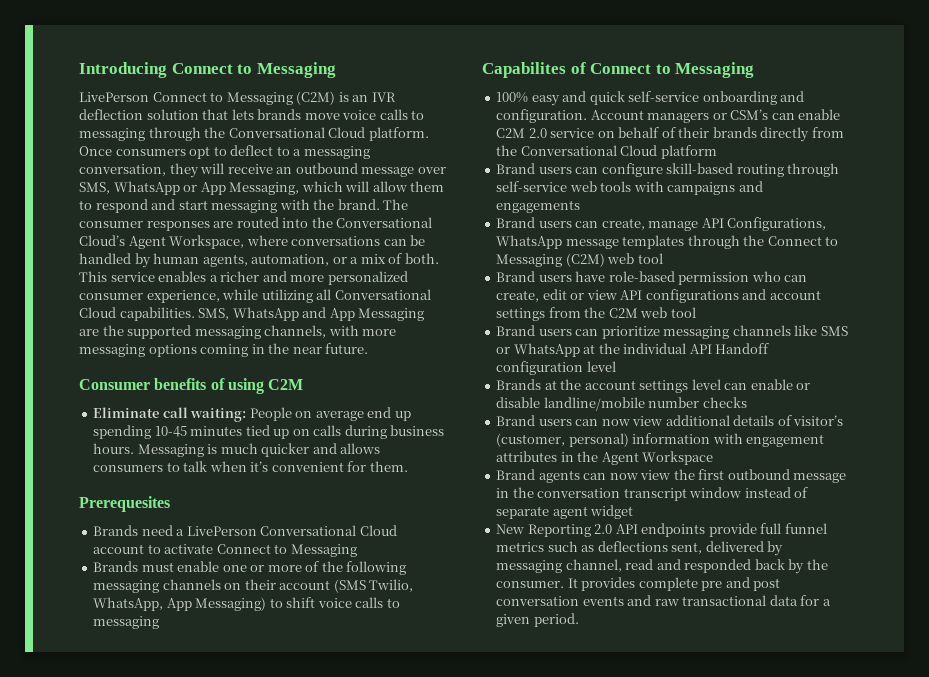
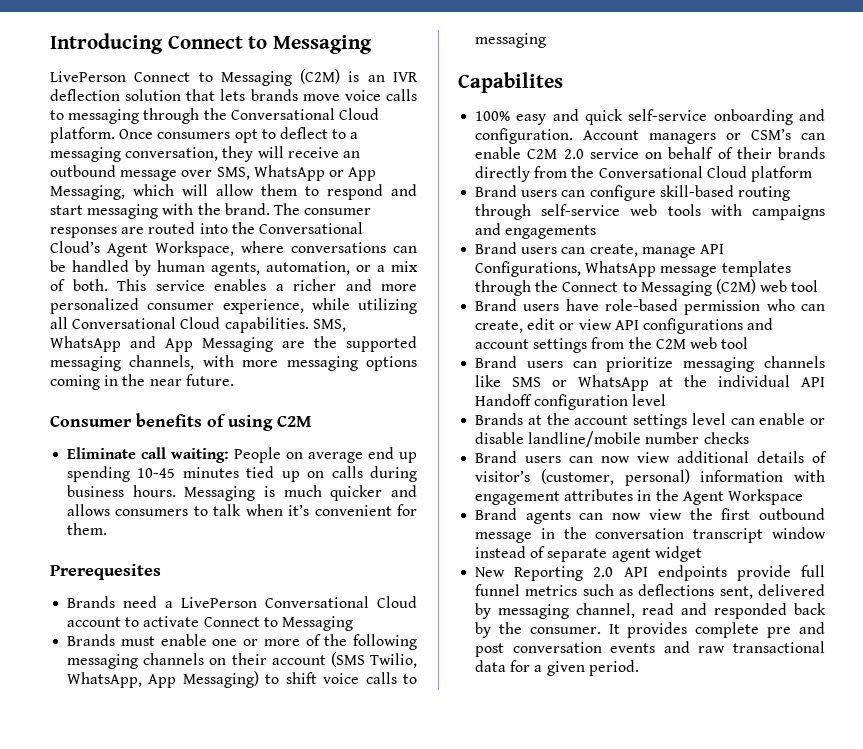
[570,62,755,78] of Connect to Messaging -> (563, 82) none

